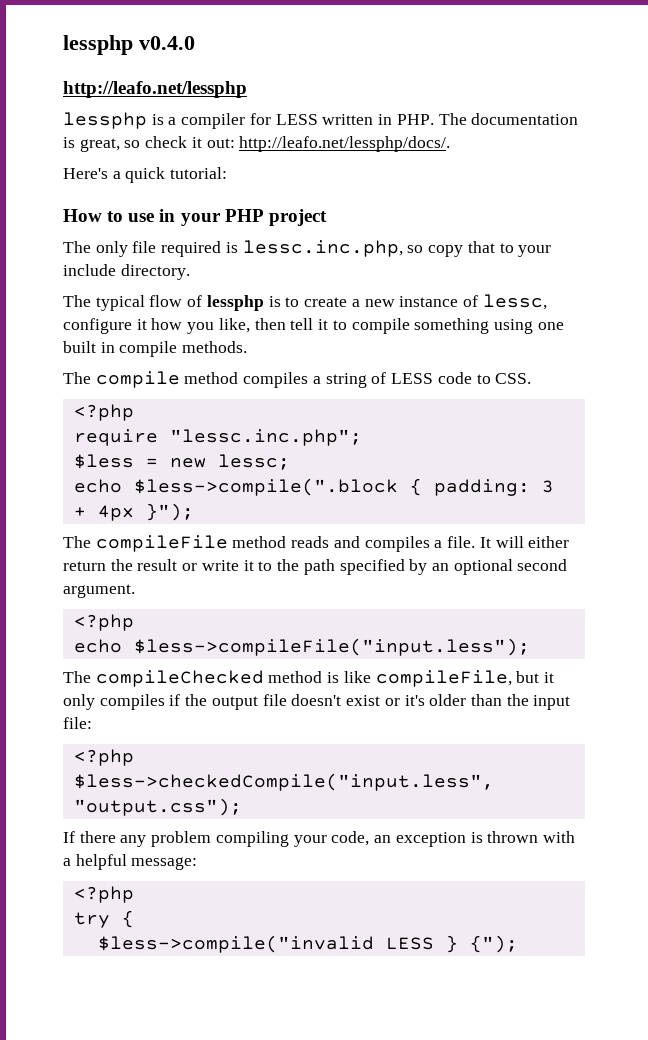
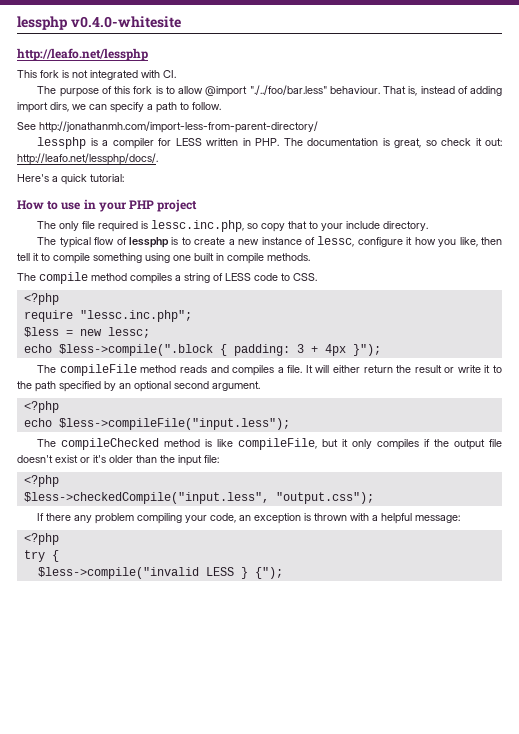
[63,35,195,55] lessphp v0.4.0 -> [17,16,181,30] lessphp v0.4.0-whitesite
(247, 89) none -> [17,70,176,80] [37,85,502,97] [17,102,221,113] [17,121,318,133] // This fork is not integrated with CI. // The purpose of this fork is to allow @import "./../foo/bar.less" behaviour. That is, instead of adding import dirs, we can specify a path to follow. // See http://jonathanmh.com/import-less-from-parent-directory/

